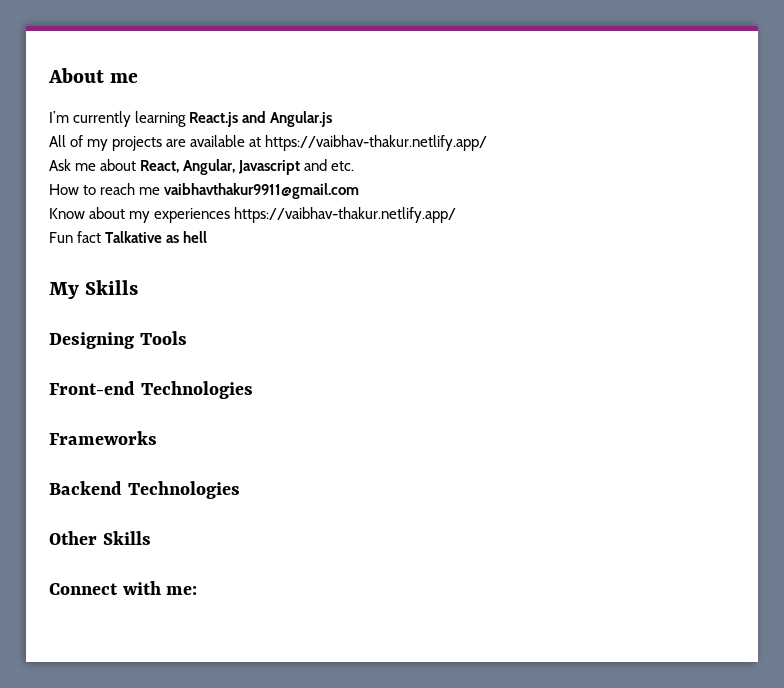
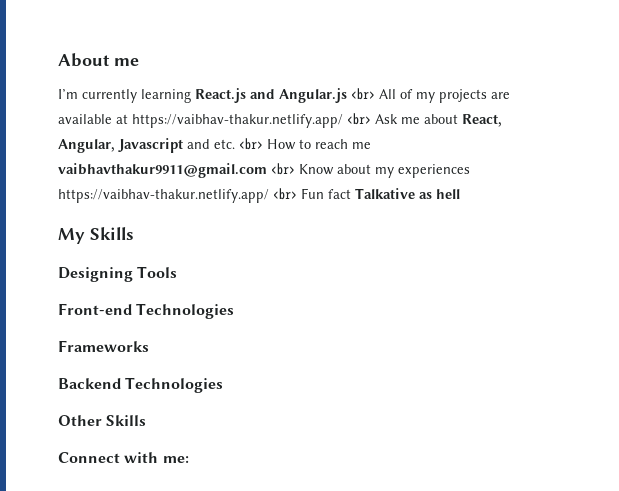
(333, 119) // -> [351,88,375,100] <br>
(488, 143) // -> [347,113,371,125] <br>
(355, 166) // -> [239,138,263,150] <br>
(360, 191) // -> [271,163,295,175] <br>
(457, 215) // -> [273,188,297,200] <br>

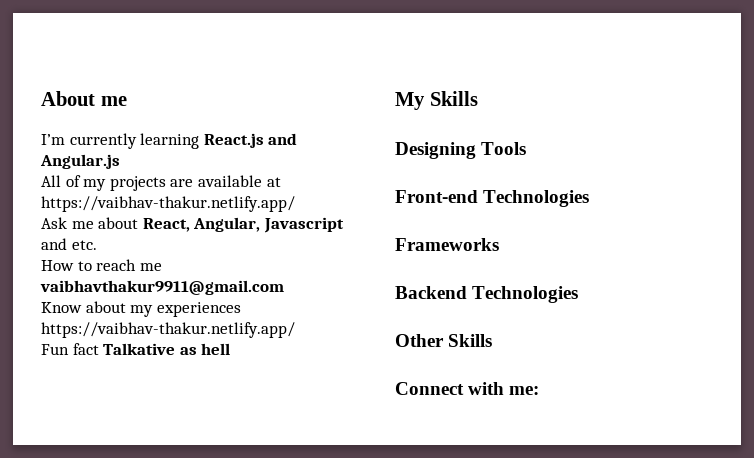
[351,88,375,100] <br> -> (120, 161) //
[347,113,371,125] <br> -> (295, 204) //
[239,138,263,150] <br> -> (97, 245) //
[271,163,295,175] <br> -> (284, 287) //
[273,188,297,200] <br> -> (295, 330) //

